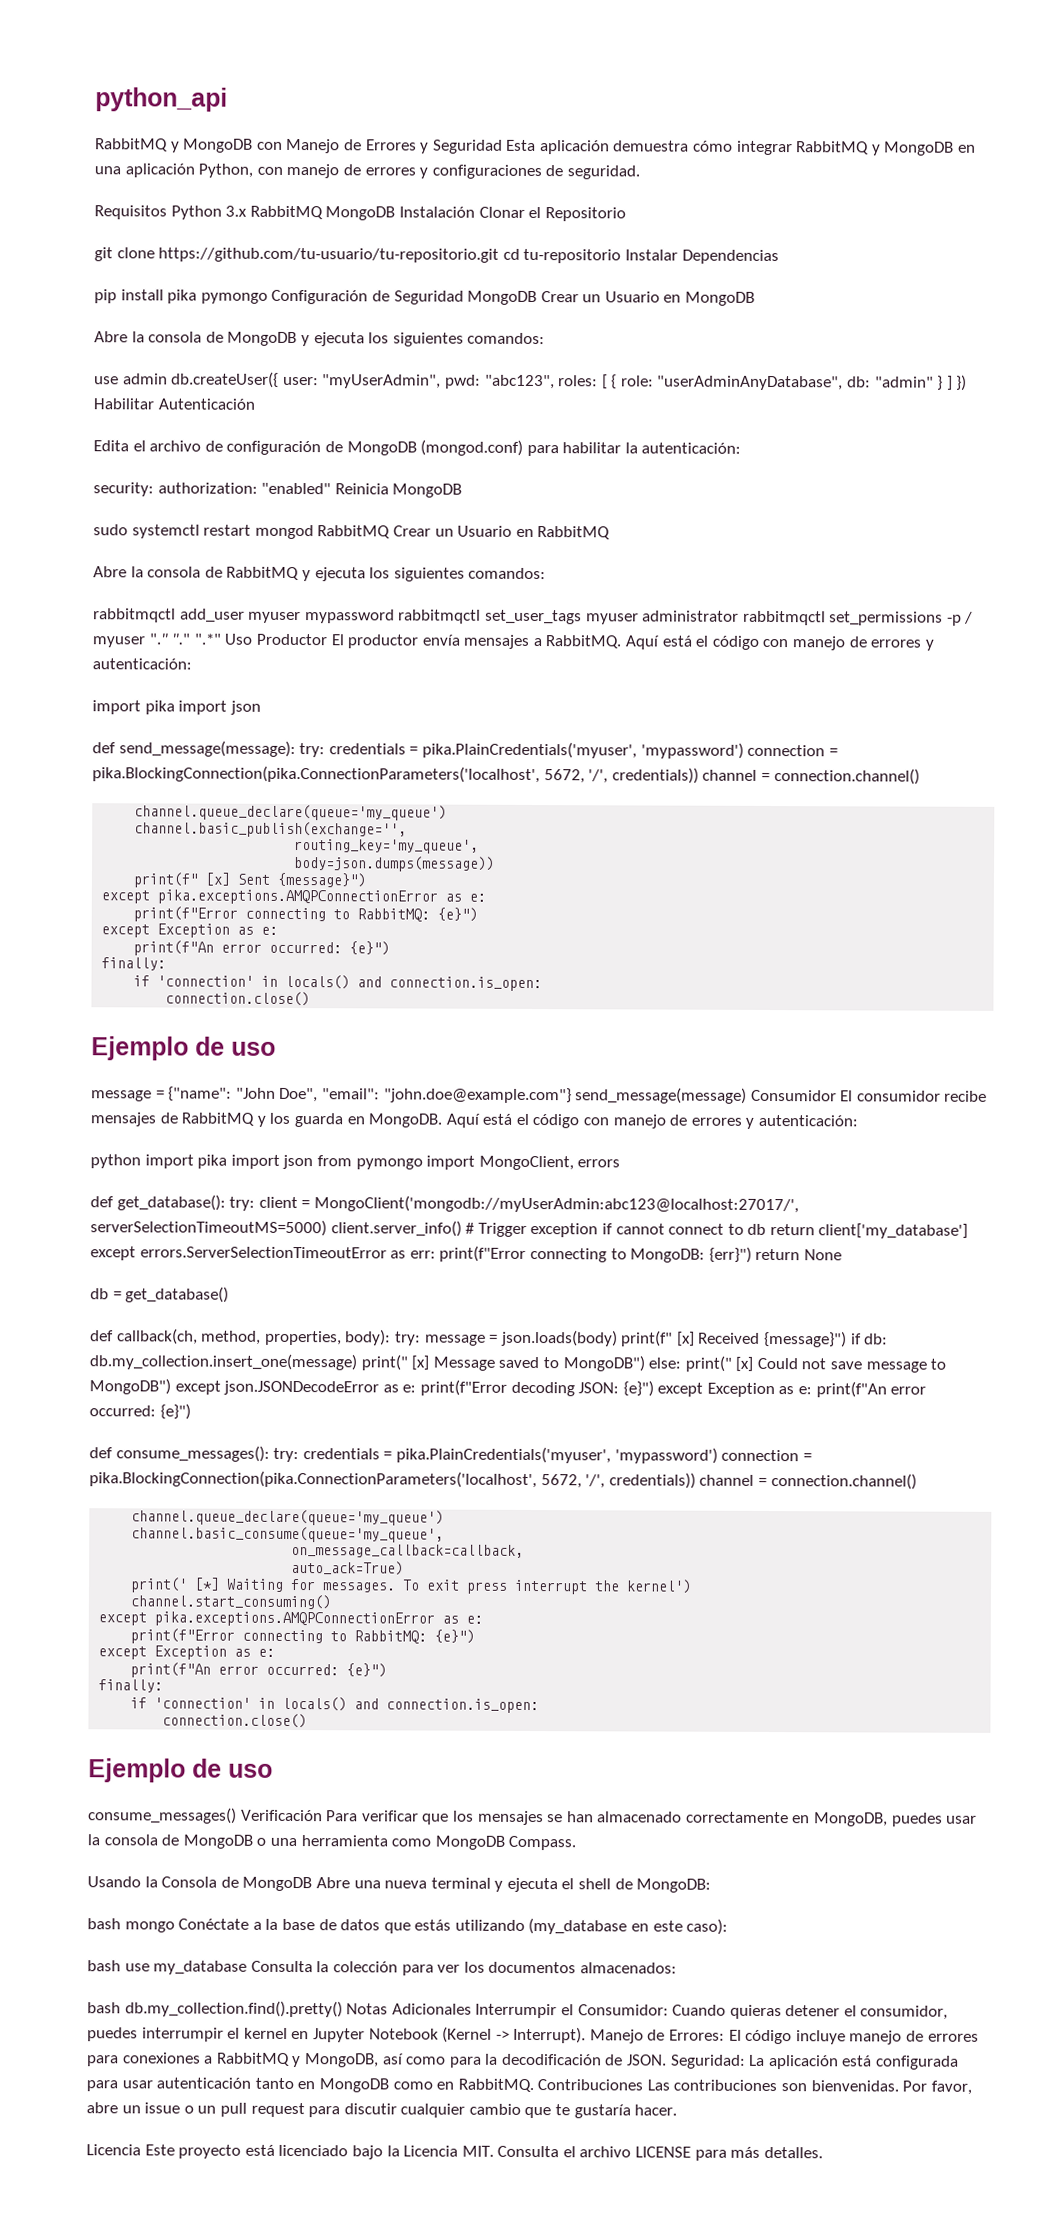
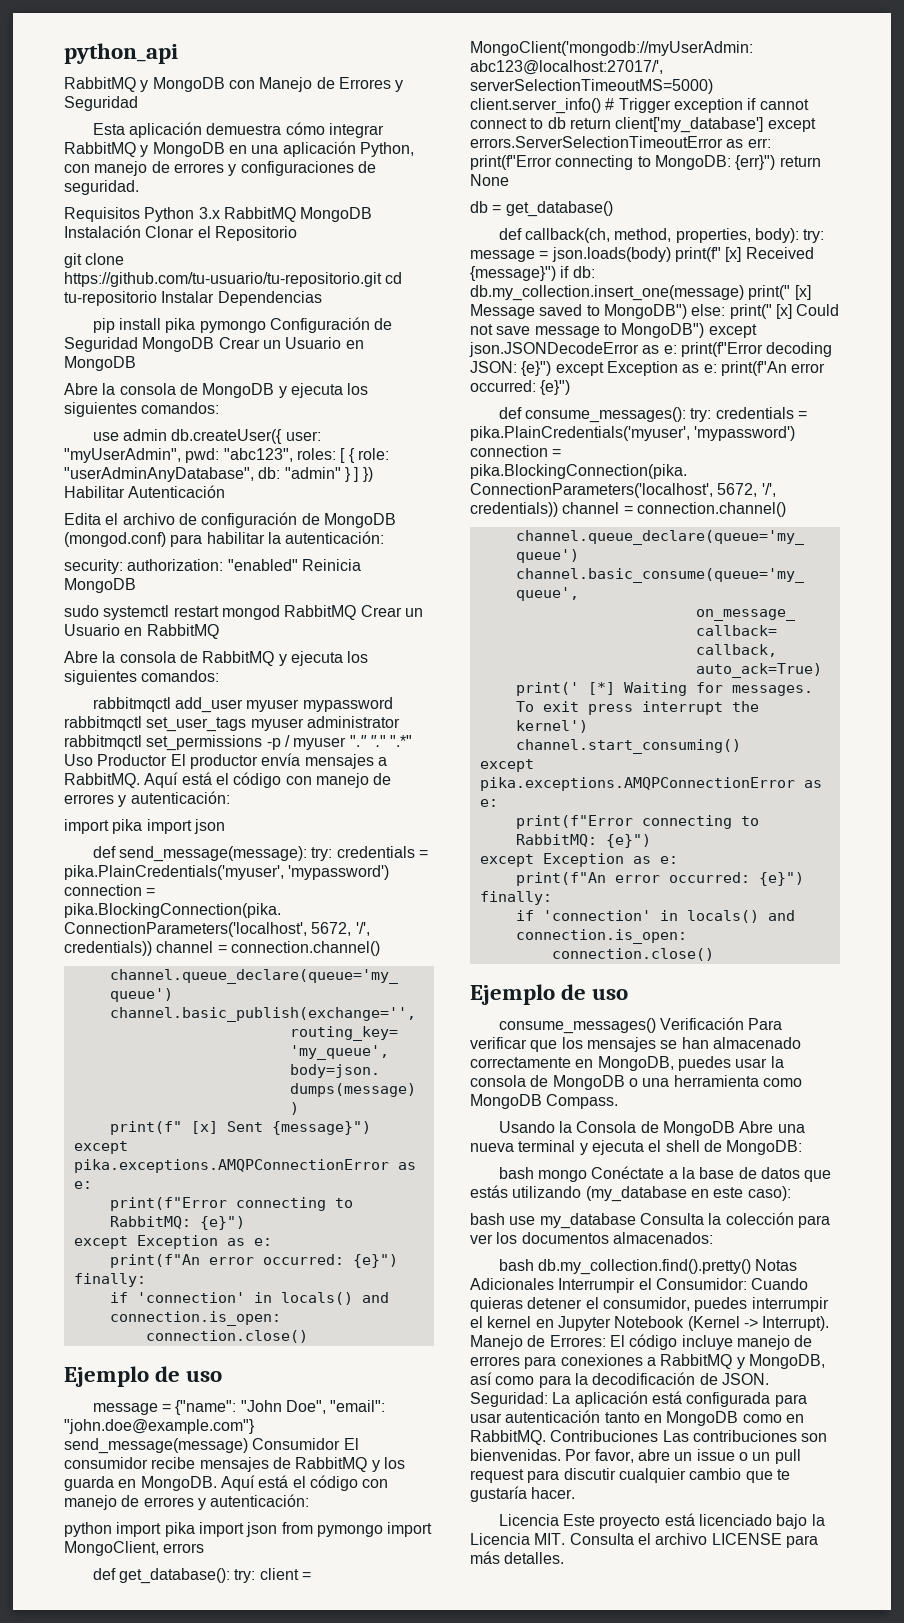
(503, 146) none -> (138, 103) //

